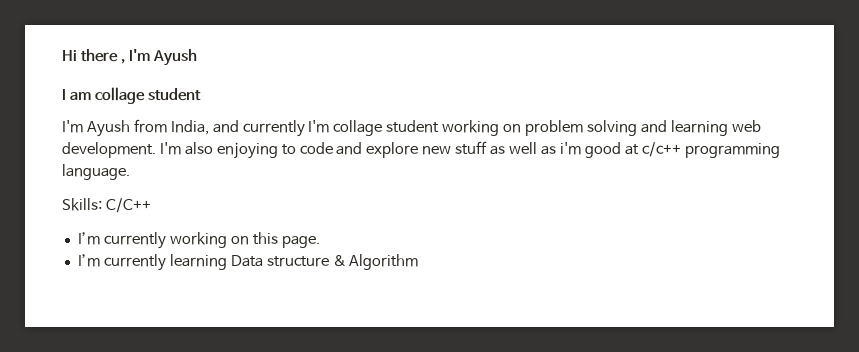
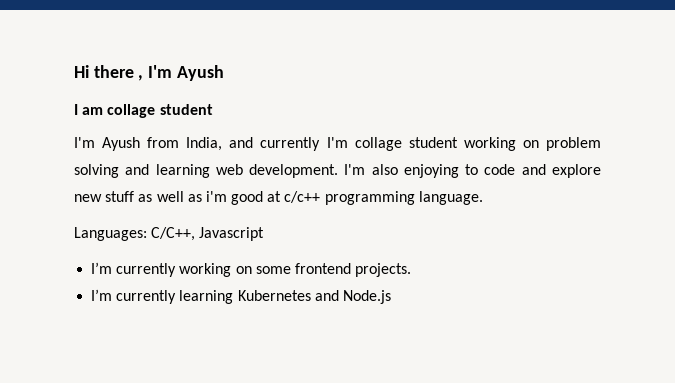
[62,198,151,213] Skills: C/C++ -> [74,227,265,241] Languages: C/C++, Javascript
[252,232,320,248] this page. -> [255,263,412,277] some frontend projects.
[230,254,419,270] Data structure & Algorithm -> [237,290,391,304] Kubernetes and Node.js

